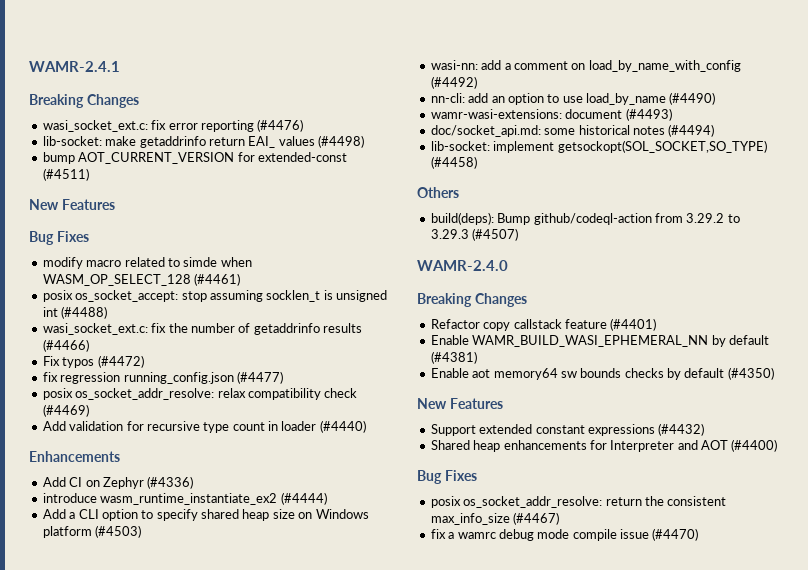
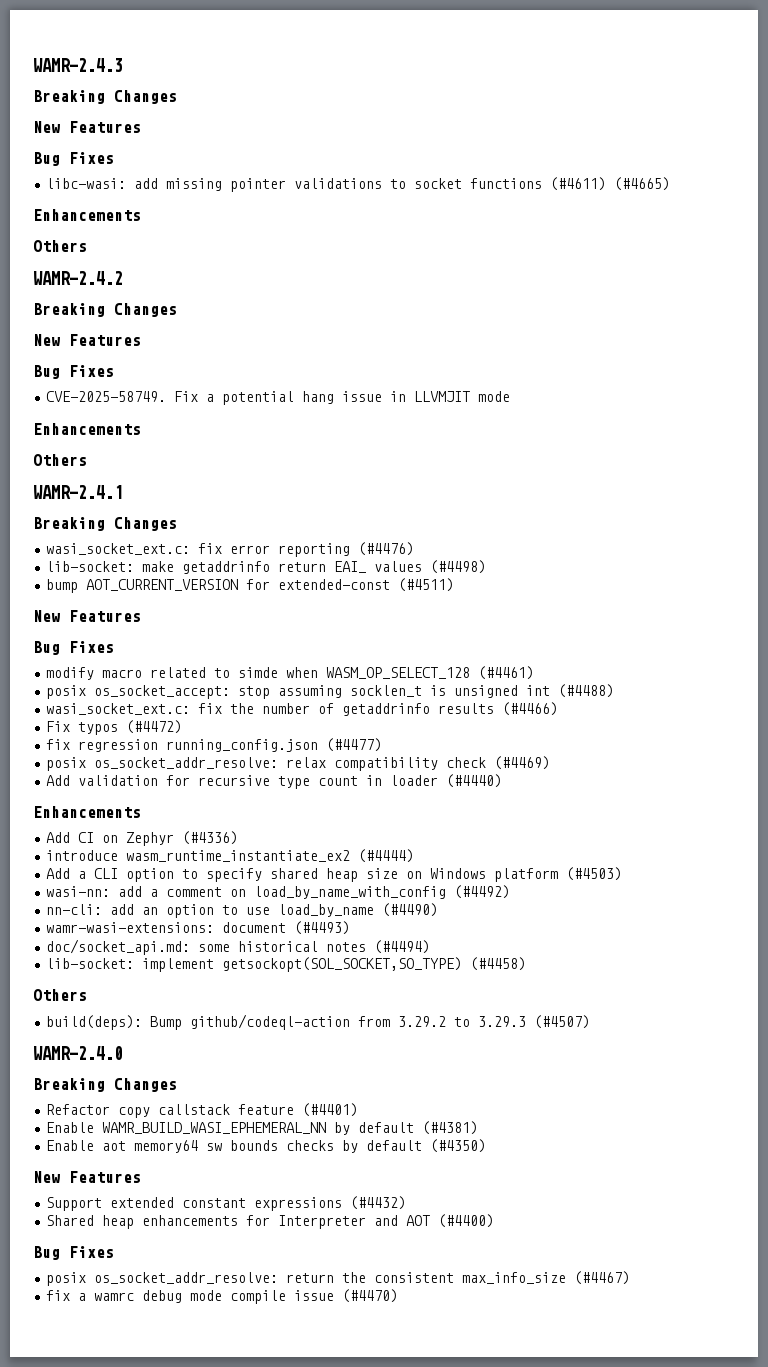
(29, 66) none -> [33,58,123,72] [33,90,177,104] [33,121,141,133] [33,152,114,166] [46,177,671,192] [33,209,141,221] [33,240,87,252] [33,271,123,285] [33,303,177,317] [33,334,141,346] [33,365,114,379] [46,391,511,405] [33,423,141,435] [33,454,87,466] WAMR-2.4.3 // Breaking Changes // New Features // Bug Fixes // libc-wasi: add missing pointer validations to socket functions (#4611) (#4665) // Enhancements // Others // WAMR-2.4.2 // Breaking Changes // New Features // Bug Fixes // CVE-2025-58749. Fix a potential hang issue in LLVMJIT mode // Enhancements // Others //

